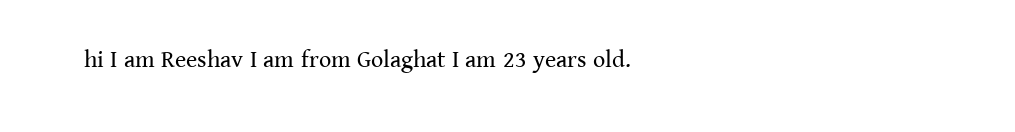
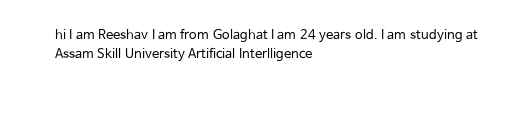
[502,53,527,67] 23 -> [299,29,316,40] 24
(632, 58) none -> [380,29,478,43] [55,47,312,62] I am studying at Assam Skill University Artificial Interlligence

